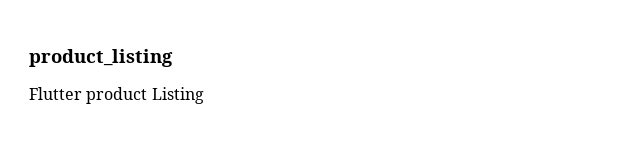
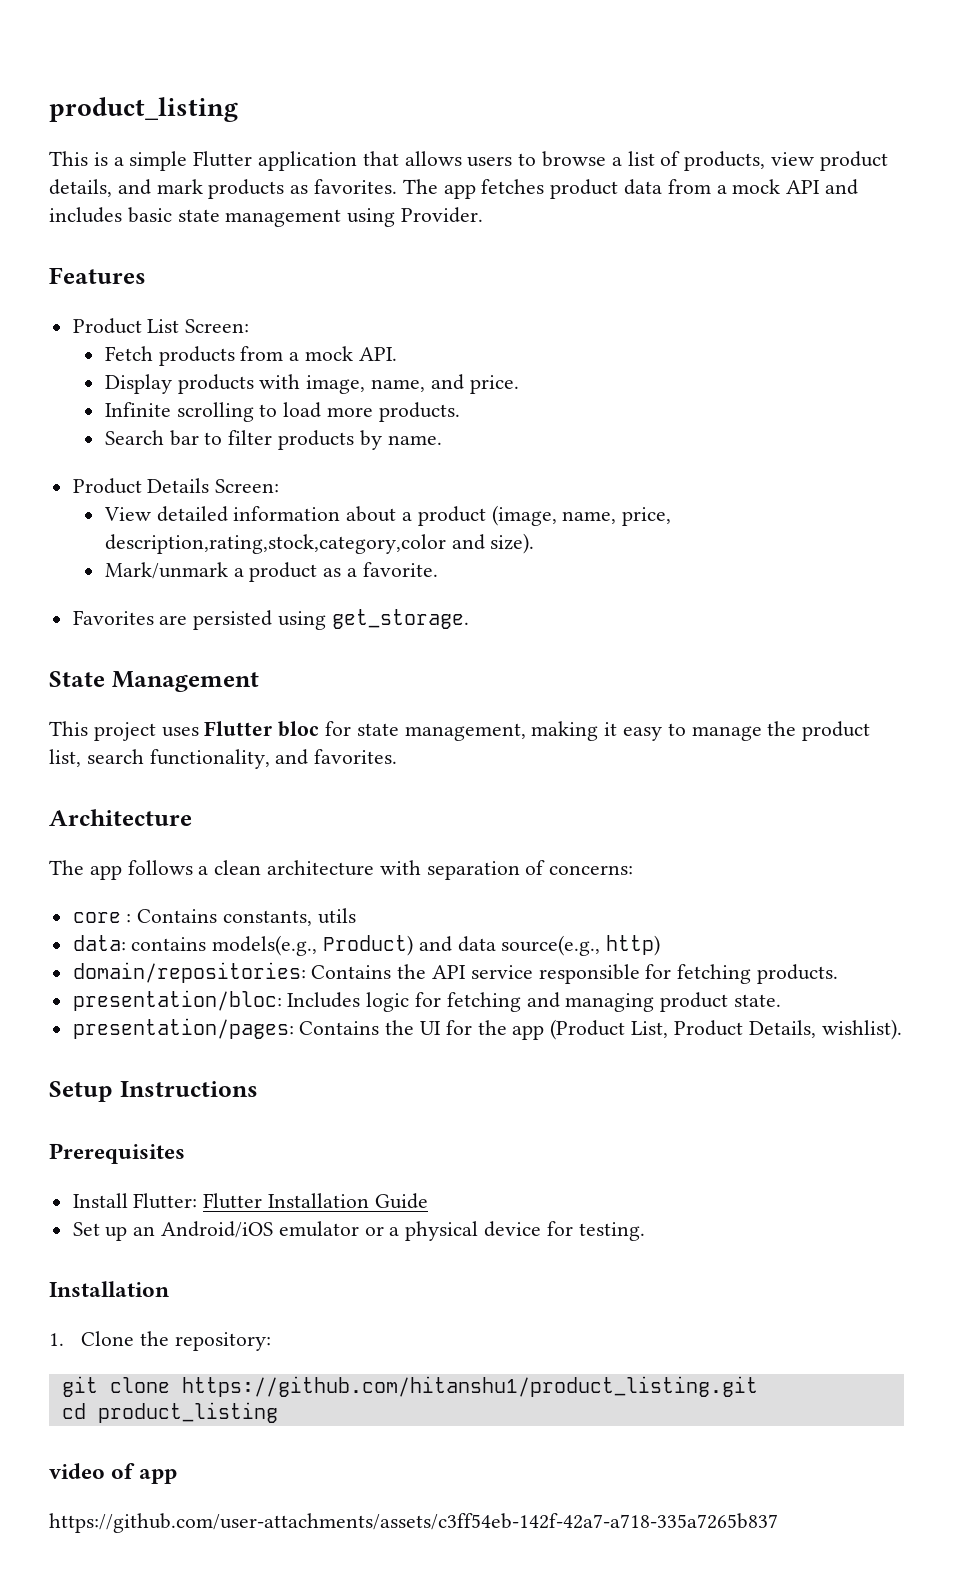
[29,49,173,67] [29,87,204,104] product_listing // Flutter product Listing -> [49,97,238,122] [49,151,888,171] [49,179,859,199] [49,207,484,227] [49,267,146,284] [72,318,250,334] [104,346,397,366] [104,374,519,394] [104,402,460,422] [104,430,442,450] [72,478,280,494] [103,505,672,526] [104,533,535,554] [104,562,438,582] [72,609,469,630] [49,671,259,692] [49,721,871,741] [49,749,398,769] [49,809,192,826] [49,860,634,880] [72,908,356,926] [72,935,661,956] [72,962,839,984] [72,990,782,1012] [72,1018,902,1040] [49,1081,258,1102] [49,1143,185,1164] [72,1193,428,1209] [72,1221,645,1241] [49,1281,169,1297] [49,1331,271,1351] [61,1376,758,1397] [61,1402,278,1423] [49,1463,178,1484] [49,1513,778,1533] product_listing // This is a simple Flutter application that allows users to browse a list of products, view product details, and mark products as favorites. The app fetches product data from a mock API and includes basic state management using Provider. // Features // Product List Screen: // Fetch products from a mock API. // Display products with image, name, and price. // Infinite scrolling to load more products. // Search bar to filter products by name. // Product Details Screen: // View detailed information about a product (image, name, price, description,rating,stock,category,color and size). // Mark/unmark a product as a favorite. // Favorites are persisted using get_storage. // State Management // This project uses Flutter bloc for state management, making it easy to manage the product list, search functionality, and favorites. // Architecture // The app follows a clean architecture with separation of concerns: // core : Contains constants, utils // data: contains models(e.g., Product) and data source(e.g., http) // domain/repositories: Contains the API service responsible for fetching products. // presentation/bloc: Includes logic for fetching and managing product state. // presentation/pages: Contains the UI for the app (Product List, Product Details, wishlist). // Setup Instructions // Prerequisites // Install Flutter: Flutter Installation Guide // Set up an Android/iOS emulator or a physical device for testing. // Installation // 1. Clone the repository: // git clone https://github.com/hitanshu1/product_listing.git // cd product_listing // video of app // https://github.com/user-attachments/assets/c3ff54eb-142f-42a7-a718-335a7265b837

